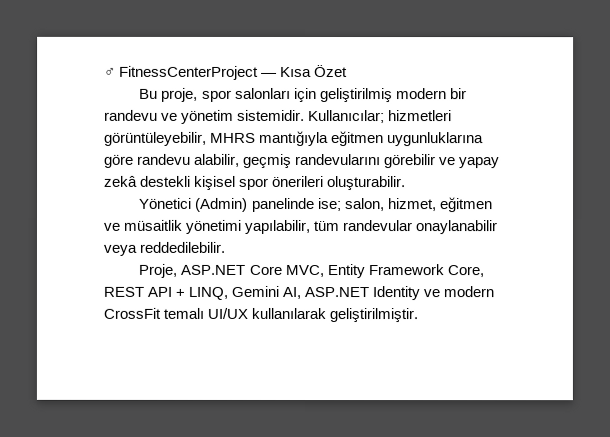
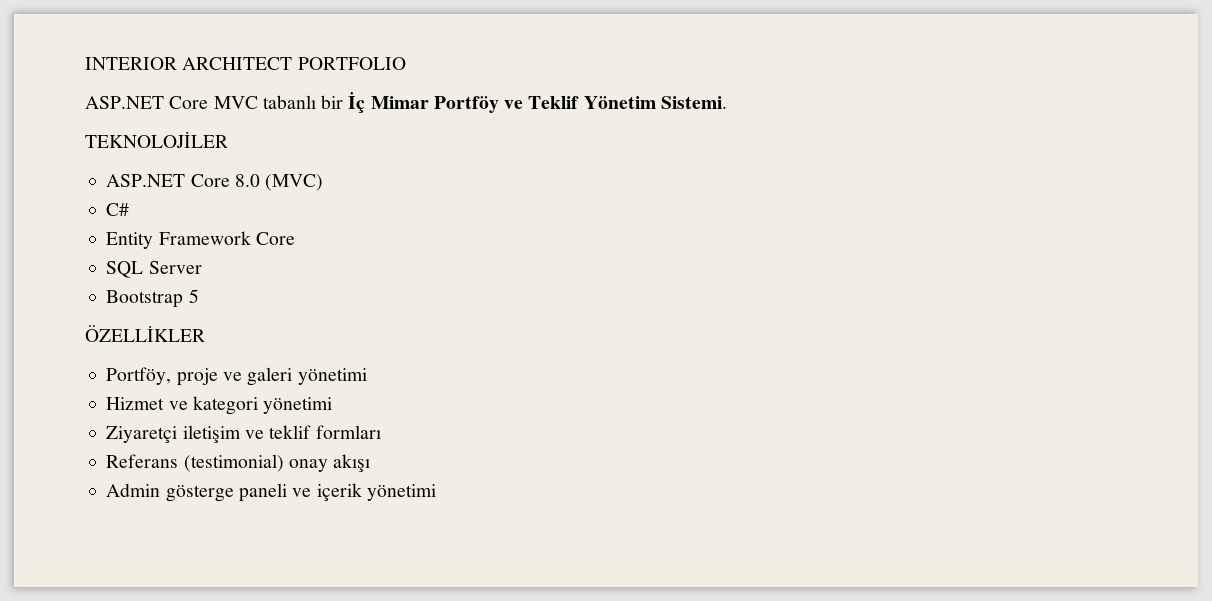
[104,65,349,80] [139,87,467,103] [104,109,453,124] [104,130,485,147] [104,153,501,169] [104,175,407,191] [139,197,493,213] [103,219,498,235] [103,241,226,256] [138,263,484,279] [103,285,495,301] [103,307,419,323] ♂ FitnessCenterProject — Kısa Özet // Bu proje, spor salonları için geliştirilmiş modern bir randevu ve yönetim sistemidir. Kullanıcılar; hizmetleri görüntüleyebilir, MHRS mantığıyla eğitmen uygunluklarına göre randevu alabilir, geçmiş randevularını görebilir ve yapay zekâ destekli kişisel spor önerileri oluşturabilir. // Yönetici (Admin) panelinde ise; salon, hizmet, eğitmen ve müsaitlik yönetimi yapılabilir, tüm randevular onaylanabilir veya reddedilebilir. // Proje, ASP.NET Core MVC, Entity Framework Core, REST API + LINQ, Gemini AI, ASP.NET Identity ve modern CrossFit temalı UI/UX kullanılarak geliştirilmiştir. -> [85,57,406,70] [85,92,727,113] [85,132,228,148] [106,174,324,191] [106,203,130,216] [106,231,295,249] [106,261,202,278] [106,289,199,308] [85,325,205,342] [106,367,367,386] [106,396,333,415] [106,425,381,443] [106,454,371,472] [106,483,436,502] INTERIOR ARCHITECT PORTFOLIO // ASP.NET Core MVC tabanlı bir İç Mimar Portföy ve Teklif Yönetim Sistemi. // TEKNOLOJİLER // ASP.NET Core 8.0 (MVC) // C# // Entity Framework Core // SQL Server // Bootstrap 5 // ÖZELLİKLER // Portföy, proje ve galeri yönetimi // Hizmet ve kategori yönetimi // Ziyaretçi iletişim ve teklif formları // Referans (testimonial) onay akışı // Admin gösterge paneli ve içerik yönetimi

